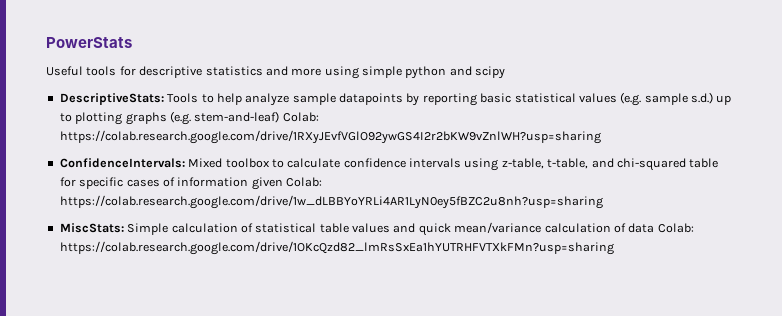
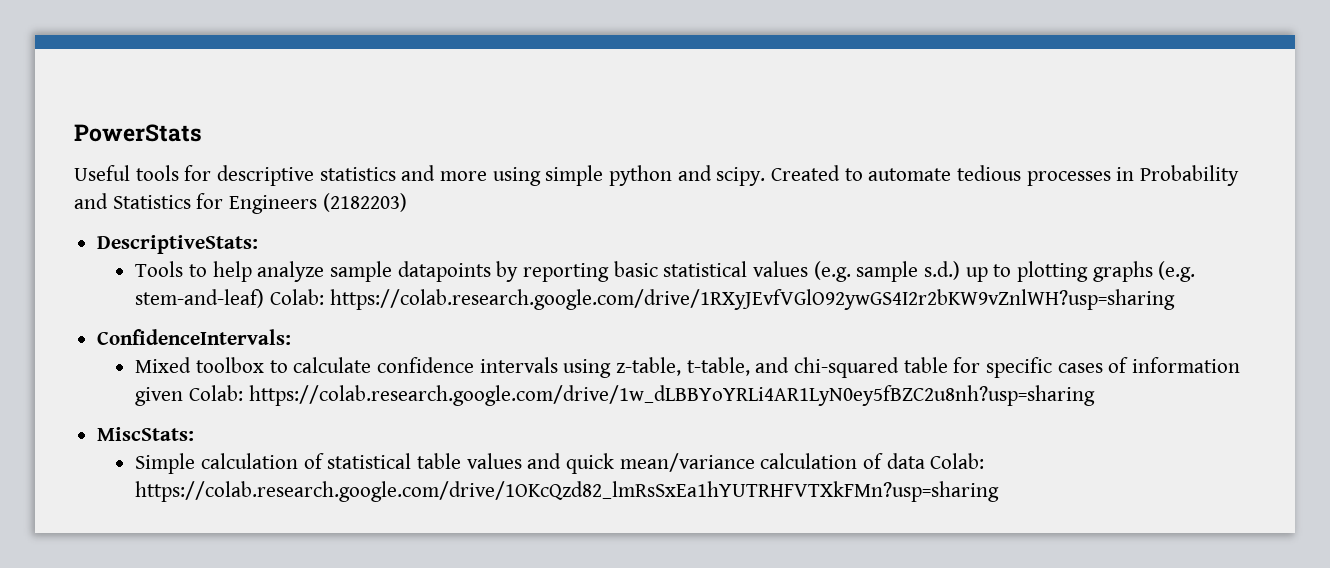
[475,66,506,79] scipy -> [716,165,1240,186] [74,193,407,214] scipy. Created to automate tedious processes in Probability and Statistics for Engineers (2182203)
(164, 99) none -> (259, 244) //
(185, 163) none -> (292, 337) //
(124, 228) none -> (195, 434) //

